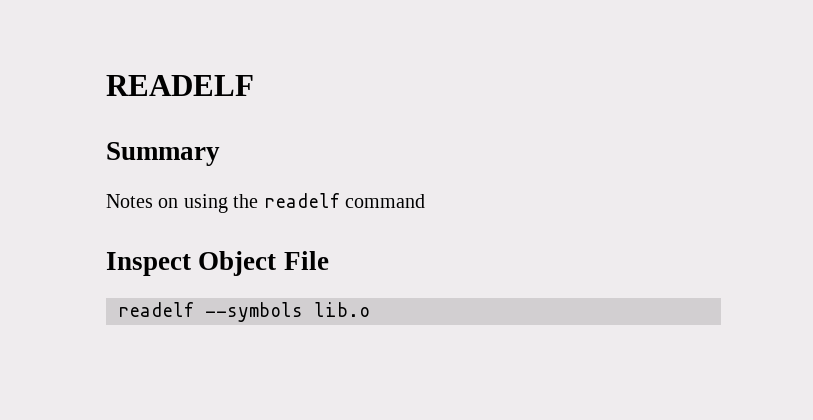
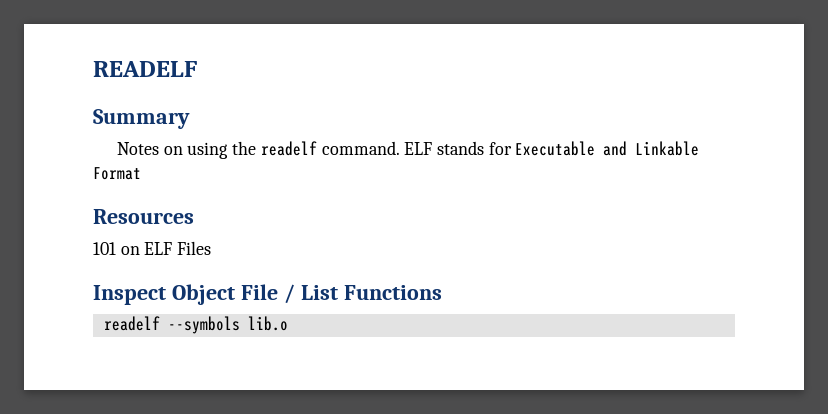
[345,194,425,208] command -> [321,141,700,156] [93,167,141,180] [93,209,194,224] [93,241,212,255] command. ELF stands for Executable and Linkable Format // Resources // 101 on ELF Files
(329, 260) none -> [283,284,442,304] / List Functions

